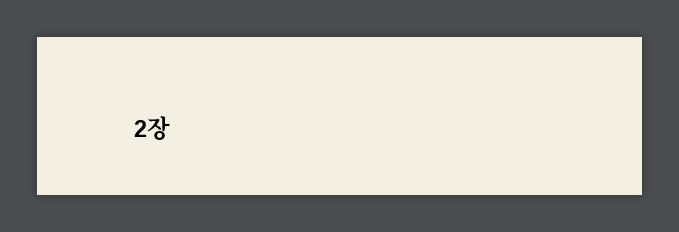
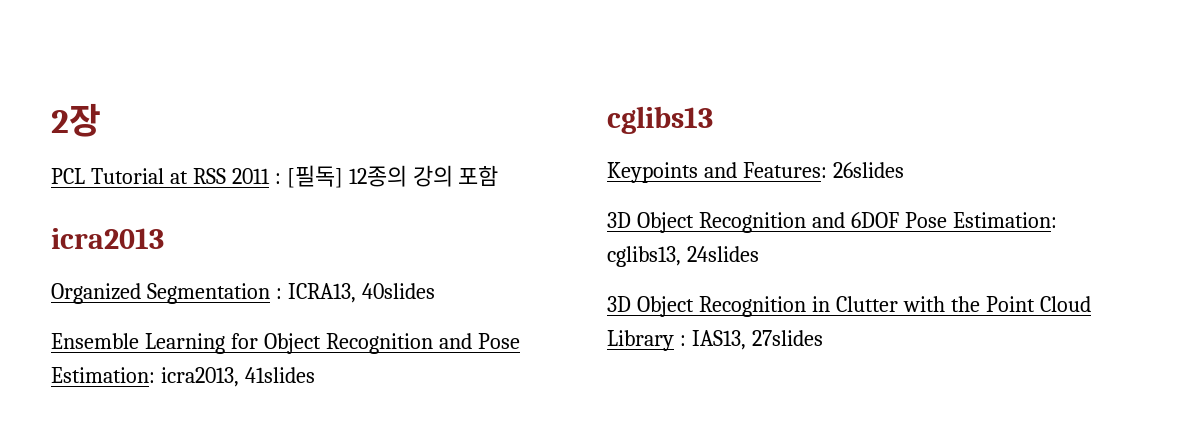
(170, 128) none -> [51,165,499,188] [51,228,164,249] [51,283,435,304] [51,333,520,354] [51,367,315,387] [607,106,713,134] [607,162,904,183] [607,212,1057,233] [607,246,759,267] [607,296,1091,317] [607,330,823,351] // PCL Tutorial at RSS 2011 : [필독] 12종의 강의 포함 // icra2013 // Organized Segmentation : ICRA13, 40slides // Ensemble Learning for Object Recognition and Pose Estimation: icra2013, 41slides // cglibs13 // Keypoints and Features: 26slides // 3D Object Recognition and 6DOF Pose Estimation: cglibs13, 24slides // 3D Object Recognition in Clutter with the Point Cloud Library : IAS13, 27slides

